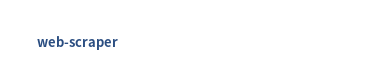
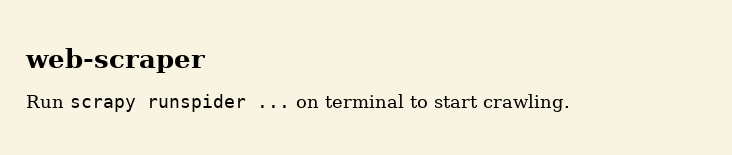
(118, 43) none -> [26,94,570,112] // Run scrapy runspider ... on terminal to start crawling.

